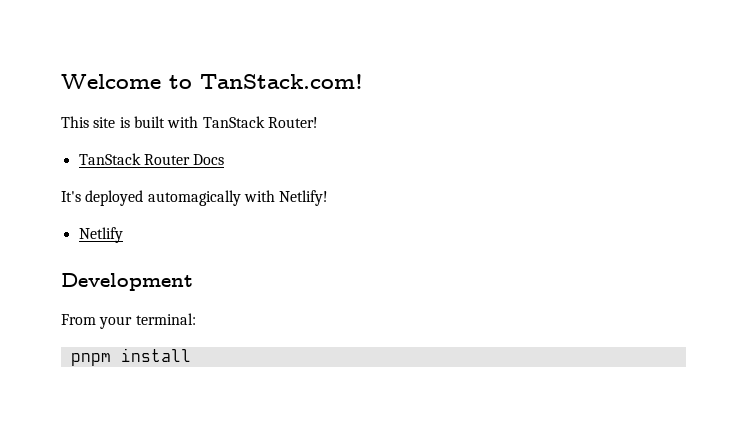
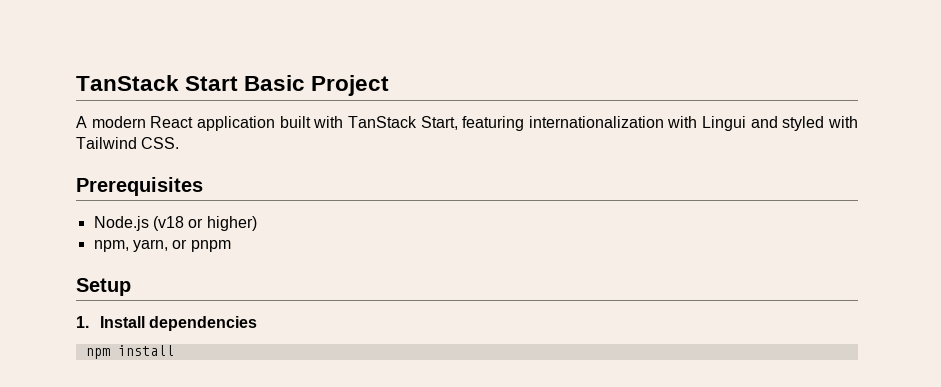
[61,74,363,89] [61,116,318,128] [78,153,225,165] [61,190,329,206] [78,227,123,243] [61,273,193,291] [61,313,196,329] [70,353,111,366] Welcome to TanStack.com! // This site is built with TanStack Router! // TanStack Router Docs // It's deployed automagically with Netlify! // Netlify // Development // From your terminal: // pnpm -> [76,75,390,96] [76,116,858,131] [76,137,180,149] [76,177,203,196] [93,216,257,231] [93,239,231,252] [76,278,131,296] [76,316,258,331] [85,348,110,359] TanStack Start Basic Project // A modern React application built with TanStack Start, featuring internationalization with Lingui and styled with Tailwind CSS. // Prerequisites // Node.js (v18 or higher) // npm, yarn, or pnpm // Setup // 1. Install dependencies // npm

